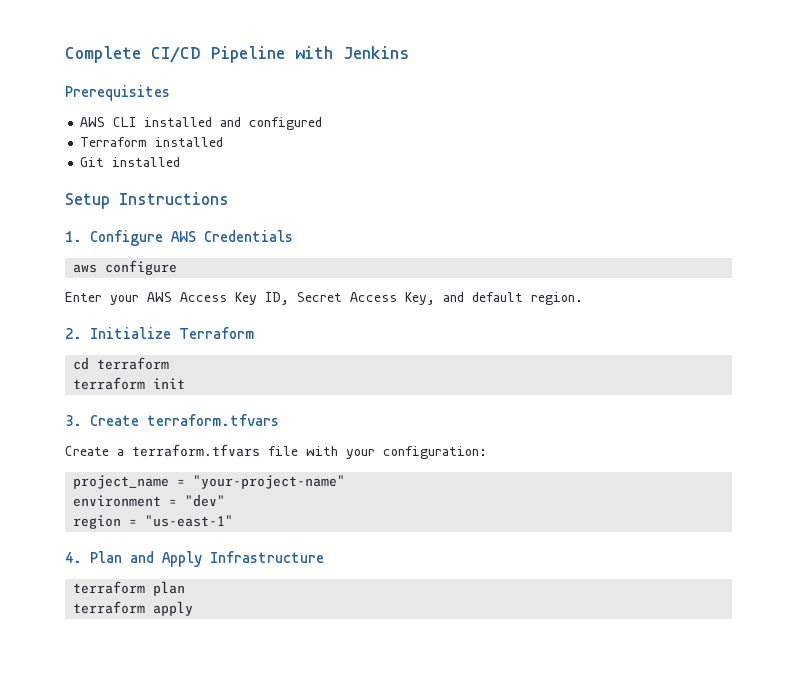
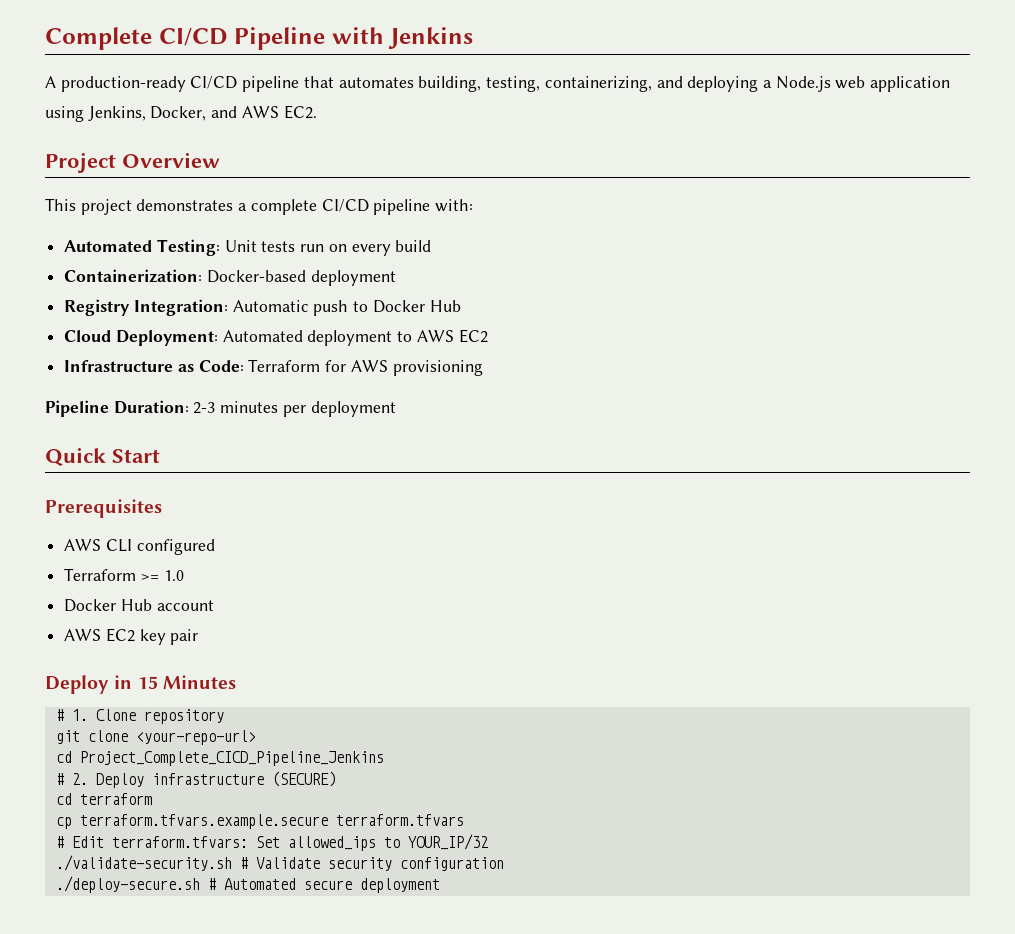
(409, 52) none -> [45,76,951,92] [45,105,317,122] [45,152,220,173] [45,198,474,215] [64,239,432,256] [64,269,396,286] [64,299,461,316] [64,329,488,346] [64,359,483,376] [45,400,396,417] [45,447,160,466] // A production-ready CI/CD pipeline that automates building, testing, containerizing, and deploying a Node.js web application using Jenkins, Docker, and AWS EC2. // Project Overview // This project demonstrates a complete CI/CD pipeline with: // Automated Testing: Unit tests run on every build // Containerization: Docker-based deployment // Registry Integration: Automatic push to Docker Hub // Cloud Deployment: Automated deployment to AWS EC2 // Infrastructure as Code: Terraform for AWS provisioning // Pipeline Duration: 2-3 minutes per deployment // Quick Start
[144,117,242,127] installed and -> (132, 545) none
[155,137,224,147] [80,157,181,167] [65,192,229,209] [65,230,293,246] [73,260,178,275] [65,292,583,305] [65,327,254,339] [73,357,170,370] [73,377,186,390] [65,414,279,426] [65,444,487,459] [73,475,346,489] [73,494,226,507] [73,515,234,529] [65,551,324,567] [73,581,186,596] [73,601,194,616] installed // Git installed // Setup Instructions // 1. Configure AWS Credentials // aws configure // Enter your AWS Access Key ID, Secret Access Key, and default region. // 2. Initialize Terraform // cd terraform // terraform init // 3. Create terraform.tfvars // Create a terraform.tfvars file with your configuration: // project_name = "your-project-name" // environment = "dev" // region = "us-east-1" // 4. Plan and Apply Infrastructure // terraform plan // terraform apply -> [140,570,184,581] [64,599,214,612] [64,628,199,645] [45,675,236,694] [55,709,224,724] [55,730,256,745] [55,751,384,766] [55,771,336,788] [55,793,152,805] [55,814,464,829] [55,834,488,851] [55,855,504,871] [55,876,440,893] >= 1.0 // Docker Hub account // AWS EC2 key pair // Deploy in 15 Minutes // # 1. Clone repository // git clone <your-repo-url> // cd Project_Complete_CICD_Pipeline_Jenkins // # 2. Deploy infrastructure (SECURE) // cd terraform // cp terraform.tfvars.example.secure terraform.tfvars // # Edit terraform.tfvars: Set allowed_ips to YOUR_IP/32 // ./validate-security.sh # Validate security configuration // ./deploy-secure.sh # Automated secure deployment

